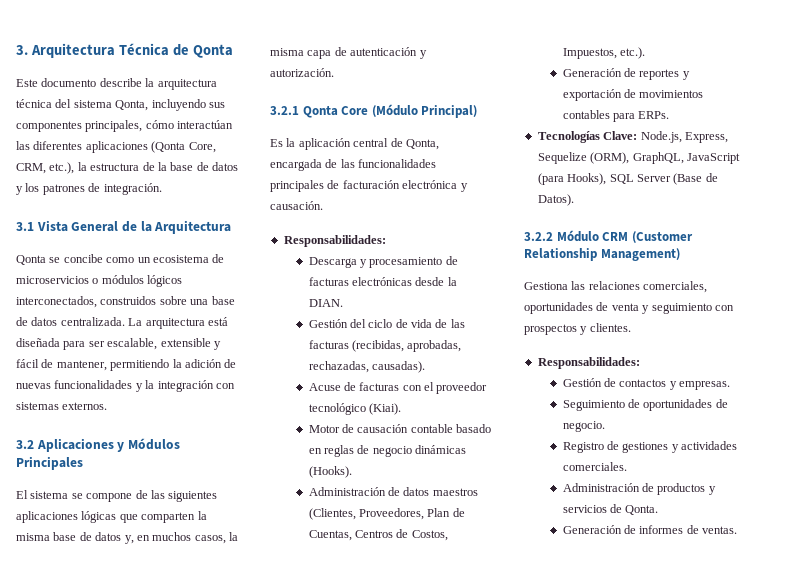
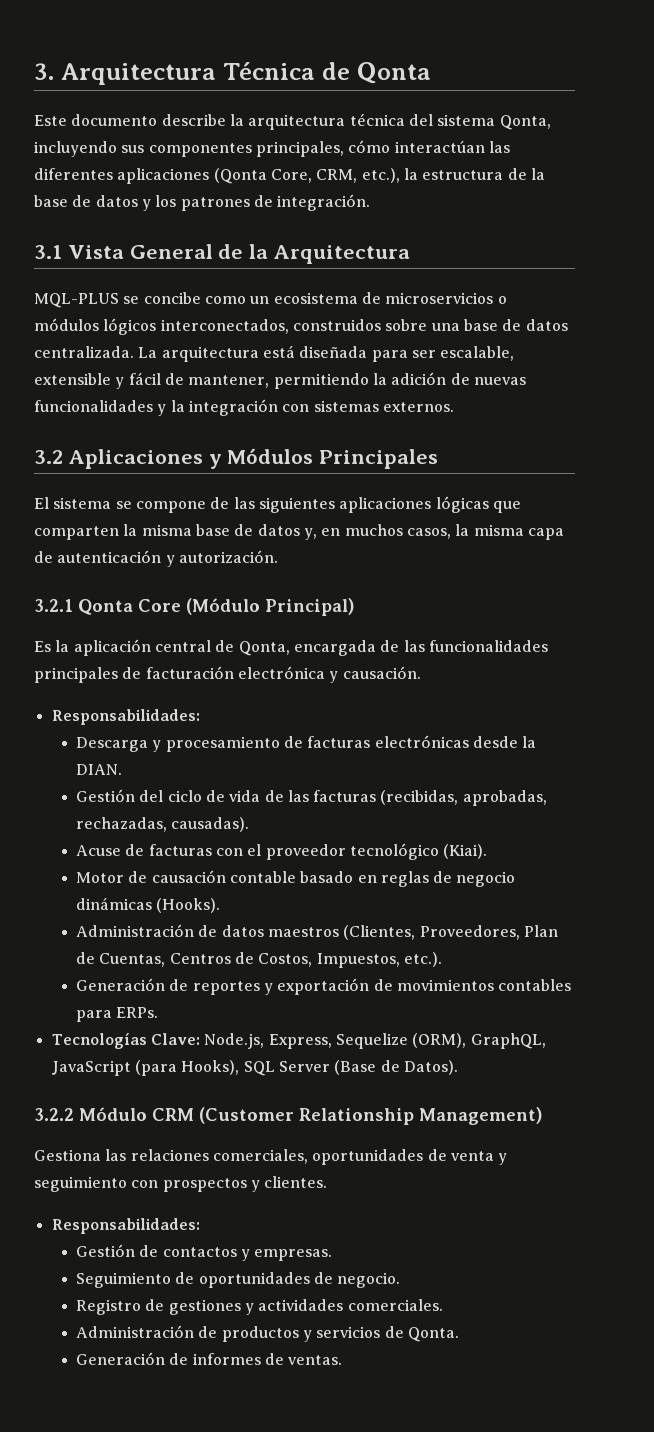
[16,255,46,265] Qonta -> [34,293,119,308] MQL-PLUS

